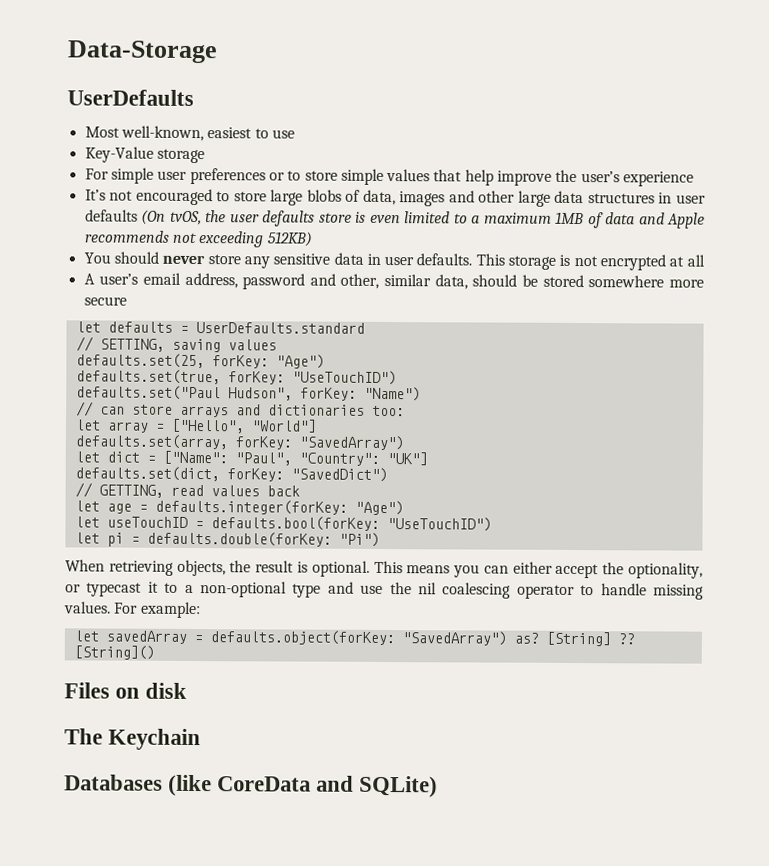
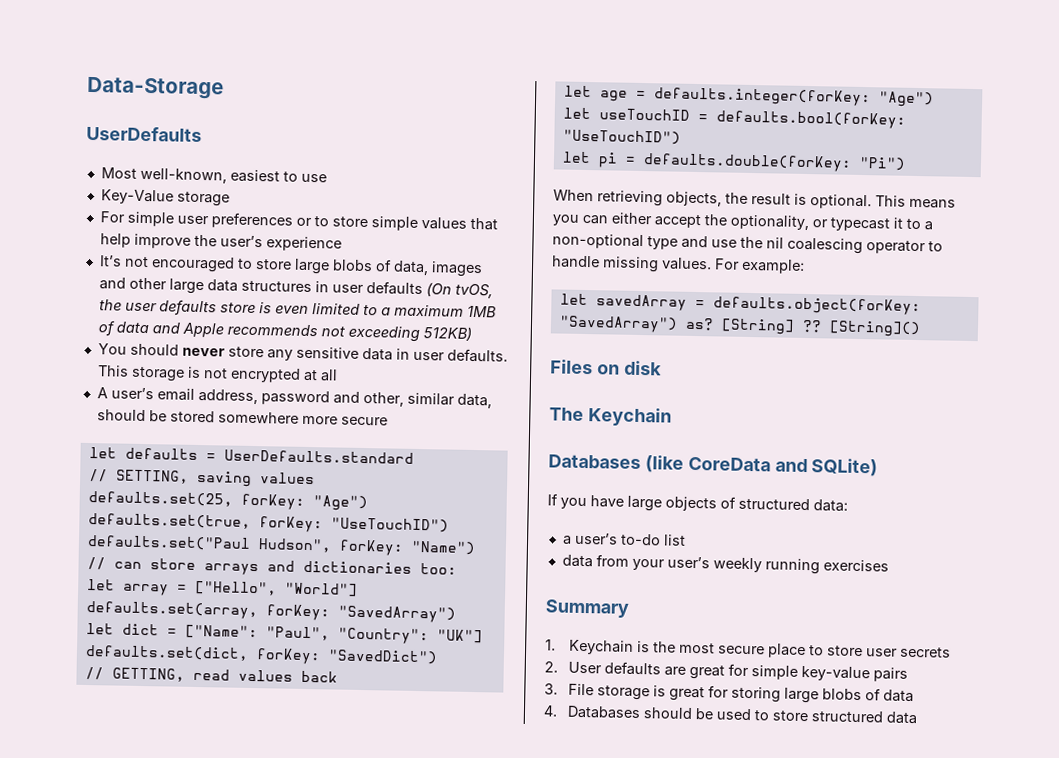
(439, 786) none -> [547,493,848,512] [561,532,686,546] [561,554,889,575] [545,599,629,618] [545,639,951,659] [544,661,908,682] [544,683,914,704] [543,705,918,725] // If you have large objects of structured data: // a user’s to-do list // data from your user’s weekly running exercises // Summary // 1. Keychain is the most secure place to store user secrets // 2. User defaults are great for simple key-value pairs // 3. File storage is great for storing large blobs of data // 4. Databases should be used to store structured data

